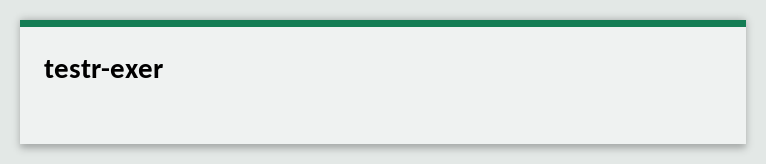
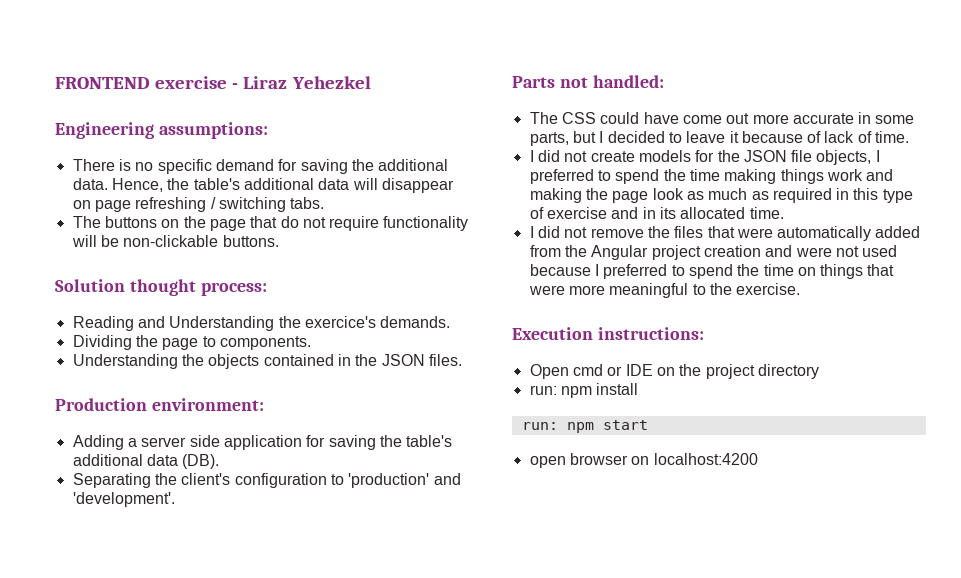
[44,60,163,78] testr-exer -> [55,76,371,89] [55,122,268,139] [72,159,449,174] [72,178,454,193] [72,197,325,212] [72,216,469,231] [71,235,279,247] [55,279,267,296] [72,316,451,331] [72,335,311,350] [72,354,462,369] [55,398,264,411] [72,435,453,450] [72,454,220,469] [72,473,461,488] [72,492,175,507] [512,75,664,88] [529,112,915,124] [529,131,910,146] [529,150,880,165] [529,169,894,184] [529,188,913,203] [529,207,784,219] [529,226,921,241] [529,245,898,260] [529,264,895,279] [528,283,801,298] [512,327,704,340] [529,364,819,379] [529,383,639,398] [521,420,648,433] [529,453,758,468] FRONTEND exercise - Liraz Yehezkel // Engineering assumptions: // There is no specific demand for saving the additional data. Hence, the table's additional data will disappear on page refreshing / switching tabs. // The buttons on the page that do not require functionality will be non-clickable buttons. // Solution thought process: // Reading and Understanding the exercice's demands. // Dividing the page to components. // Understanding the objects contained in the JSON files. // Production environment: // Adding a server side application for saving the table's additional data (DB). // Separating the client's configuration to 'production' and 'development'. // Parts not handled: // The CSS could have come out more accurate in some parts, but I decided to leave it because of lack of time. // I did not create models for the JSON file objects, I preferred to spend the time making things work and making the page look as much as required in this type of exercise and in its allocated time. // I did not remove the files that were automatically added from the Angular project creation and were not used because I preferred to spend the time on things that were more meaningful to the exercise. // Execution instructions: // Open cmd or IDE on the project directory // run: npm install // run: npm start // open browser on localhost:4200

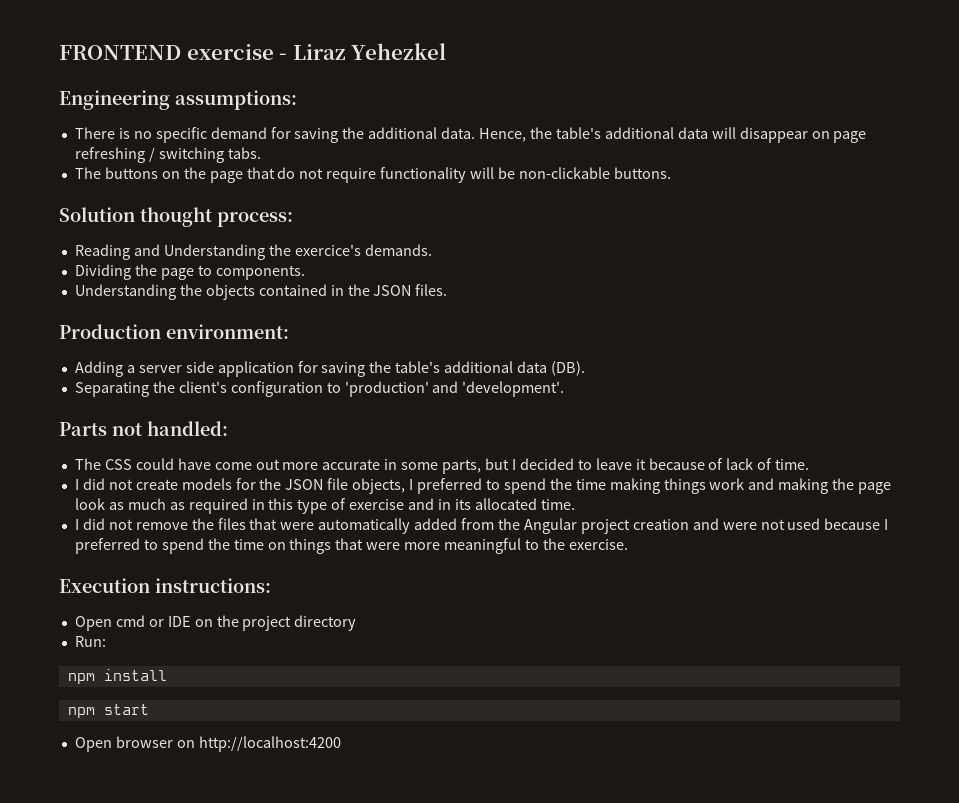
[529,385,557,395] run: -> [74,636,106,647] Run: //
[521,422,558,430] run: -> (167, 675) none
[529,456,566,468] open -> [74,737,112,752] Open
[653,453,758,465] localhost:4200 -> [198,736,341,752] http://localhost:4200

